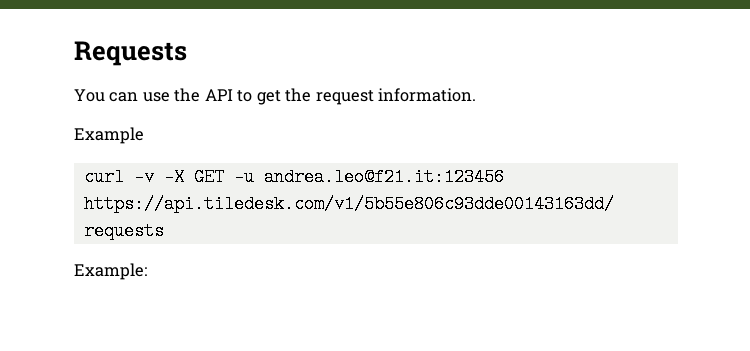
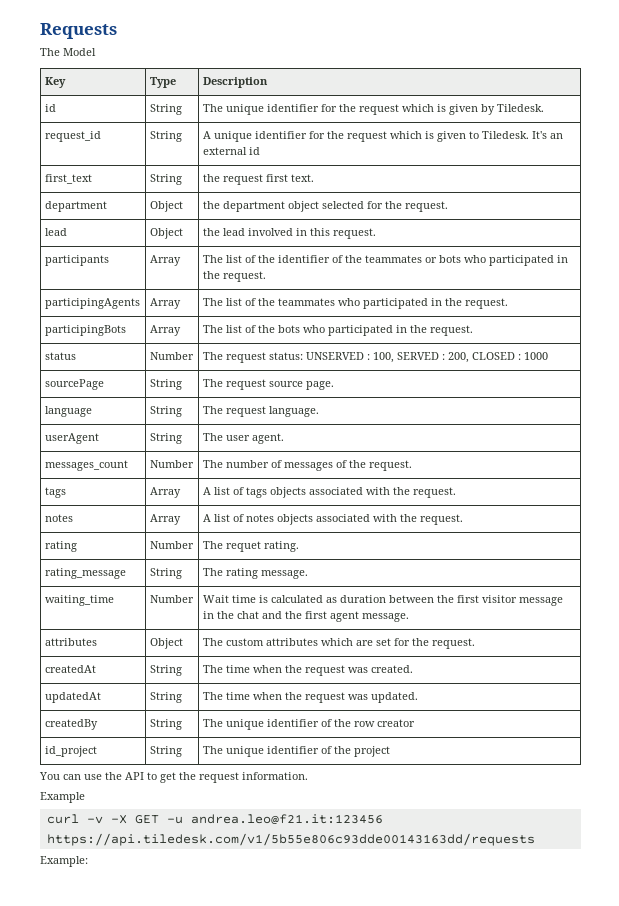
(187, 53) none -> [40,48,96,56] [44,77,66,88] [149,77,176,88] [202,77,268,88] [44,104,56,112] [149,104,182,115] [202,104,544,115] [44,131,101,142] [149,131,182,142] [202,131,563,142] [202,147,260,155] [44,174,92,184] [149,174,182,185] [202,174,314,185] [44,201,107,212] [149,201,183,212] [202,201,448,212] [44,228,67,236] [149,228,183,239] [202,228,376,239] [44,255,109,266] [149,255,181,266] [202,255,568,266] [202,271,266,282] [44,298,140,309] [149,298,181,309] [202,298,508,309] [44,325,126,336] [149,325,181,336] [202,325,473,336] [44,352,76,360] [149,352,194,360] [202,352,548,363] [44,379,104,390] [149,379,182,390] [202,379,334,390] [44,406,92,417] [149,406,182,417] [202,406,319,417] [44,433,99,444] [149,433,182,444] [202,433,284,444] [44,460,128,471] [149,460,194,468] [202,460,412,471] [44,487,66,498] [149,487,181,498] [202,487,456,498] [44,514,73,522] [149,514,181,525] [202,514,463,525] [44,541,77,552] [149,541,194,549] [202,541,299,552] [44,568,126,579] [149,568,182,579] [202,568,308,579] [44,595,114,606] [149,595,194,603] [202,595,563,606] [202,611,409,622] [44,638,97,646] [149,638,183,649] [202,638,475,649] [44,665,96,673] [149,665,182,676] [202,665,413,676] [44,692,101,703] [149,692,182,703] [202,692,418,703] [44,719,98,730] [149,719,182,730] [202,719,415,730] [44,746,97,757] [149,746,182,757] [202,746,390,757] // The Model // Key | Type | Description // id | String | The unique identifier for the request which is given by Tiledesk. // request_id | String | A unique identifier for the request which is given to Tiledesk. It's an external id // first_text | String | the request first text. // department | Object | the department object selected for the request. // lead | Object | the lead involved in this request. // participants | Array | The list of the identifier of the teammates or bots who participated in the request. // participingAgents | Array | The list of the teammates who participated in the request. // participingBots | Array | The list of the bots who participated in the request. // status | Number | The request status: UNSERVED : 100, SERVED : 200, CLOSED : 1000 // sourcePage | String | The request source page. // language | String | The request language. // userAgent | String | The user agent. // messages_count | Number | The number of messages of the request. // tags | Array | A list of tags objects associated with the request. // notes | Array | A list of notes objects associated with the request. // rating | Number | The requet rating. // rating_message | String | The rating message. // waiting_time | Number | Wait time is calculated as duration between the first visitor message in the chat and the first agent message. // attributes | Object | The custom attributes which are set for the request. // createdAt | String | The time when the request was created. // updatedAt | String | The time when the request was updated. // createdBy | String | The unique identifier of the row creator // id_project | String | The unique identifier of the project

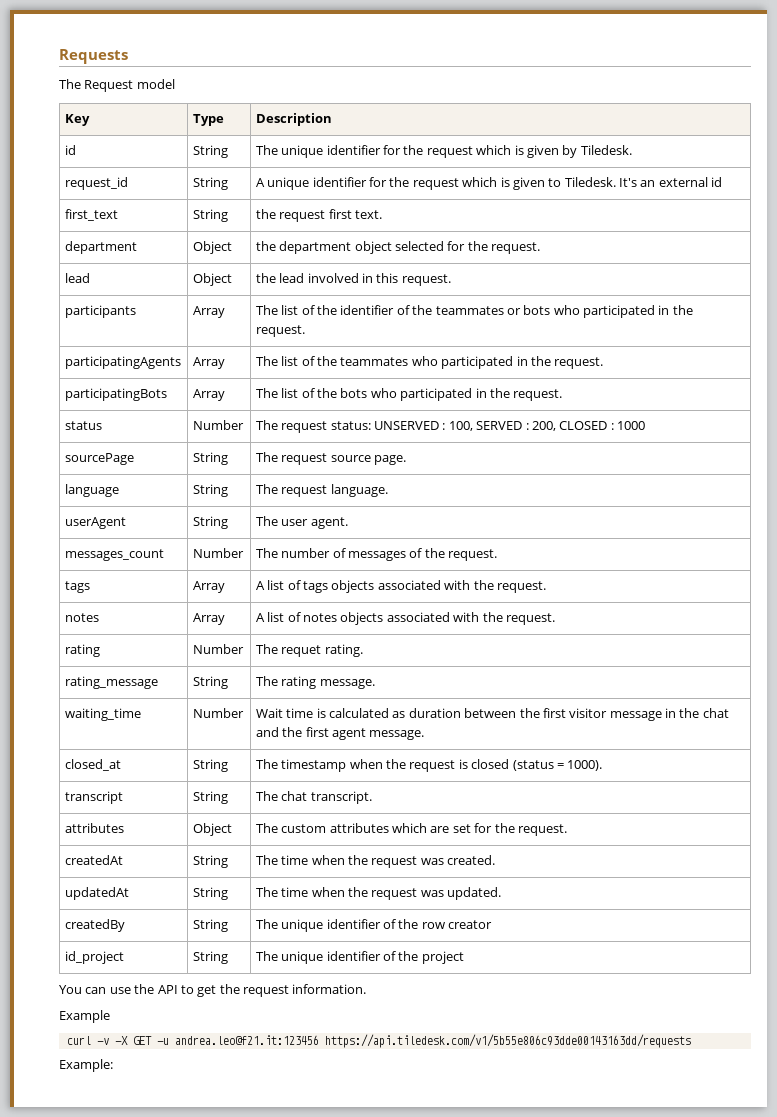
[63,48,96,56] Model -> [84,79,175,92] Request model
[44,298,140,309] participingAgents -> [64,356,181,369] participatingAgents
[44,325,126,336] participingBots -> [64,388,167,401] participatingBots
(409, 617) none -> [64,759,121,771] [192,759,228,772] [255,759,603,772] [64,791,123,804] [192,791,228,804] [255,791,372,804] // closed_at | String | The timestamp when the request is closed (status = 1000). // transcript | String | The chat transcript.

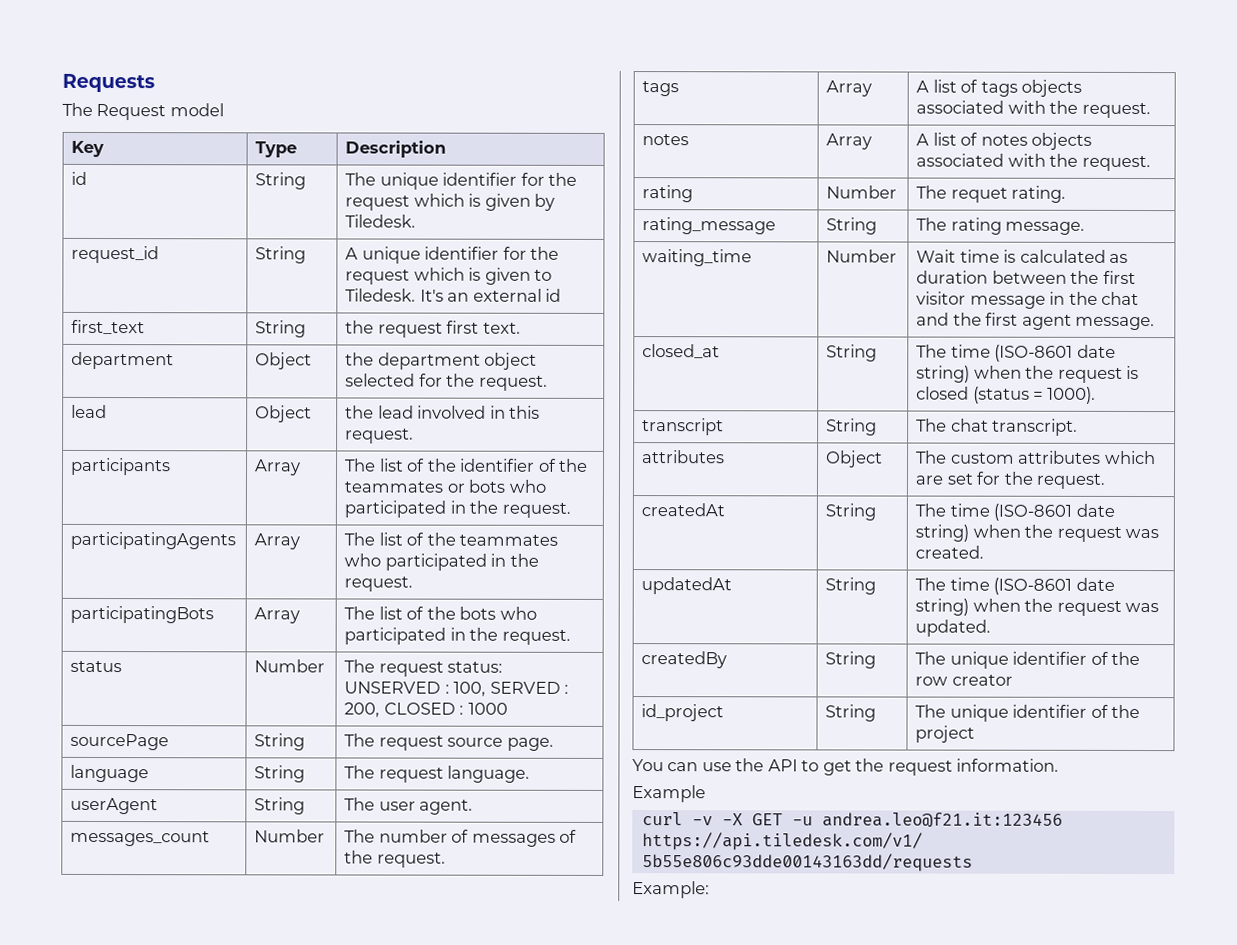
[281,759,347,772] timestamp -> [950,344,1116,362] [916,365,971,383] time (ISO-8601 date string)
(309, 860) none -> [993,503,1115,521] [915,524,970,542] (ISO-8601 date string)
(309, 892) none -> [993,577,1115,595] [915,598,970,616] (ISO-8601 date string)

